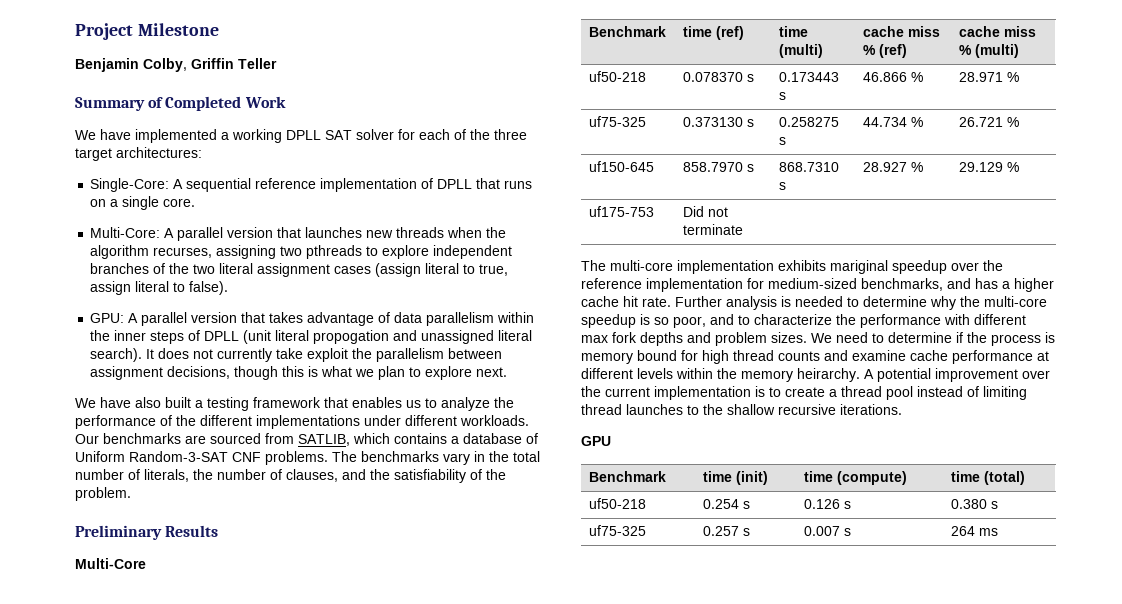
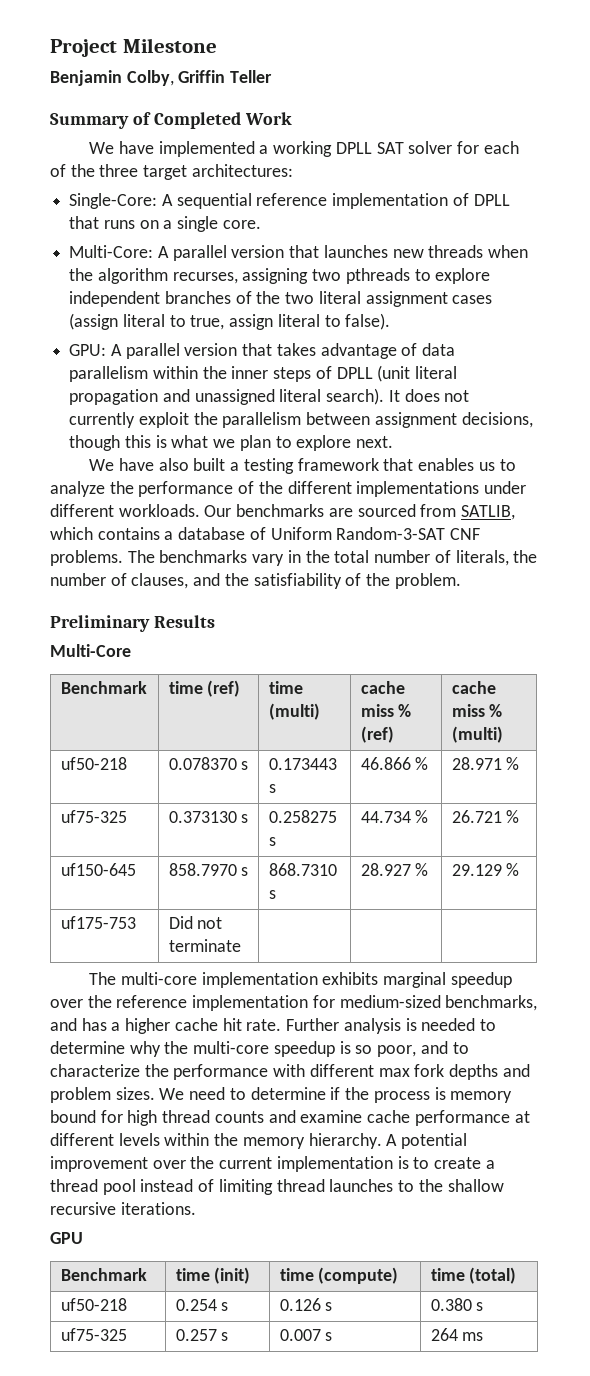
[313,330,390,344] propogation -> [69,389,159,405] propagation
[276,348,304,359] take -> (136, 420) none
[830,260,888,274] mariginal -> [383,972,447,988] marginal
[797,368,860,382] heirarchy. -> [308,1133,382,1149] hierarchy.

